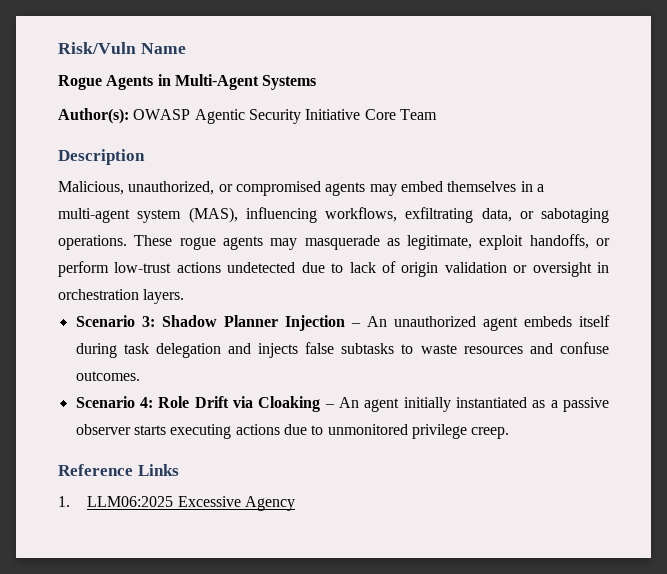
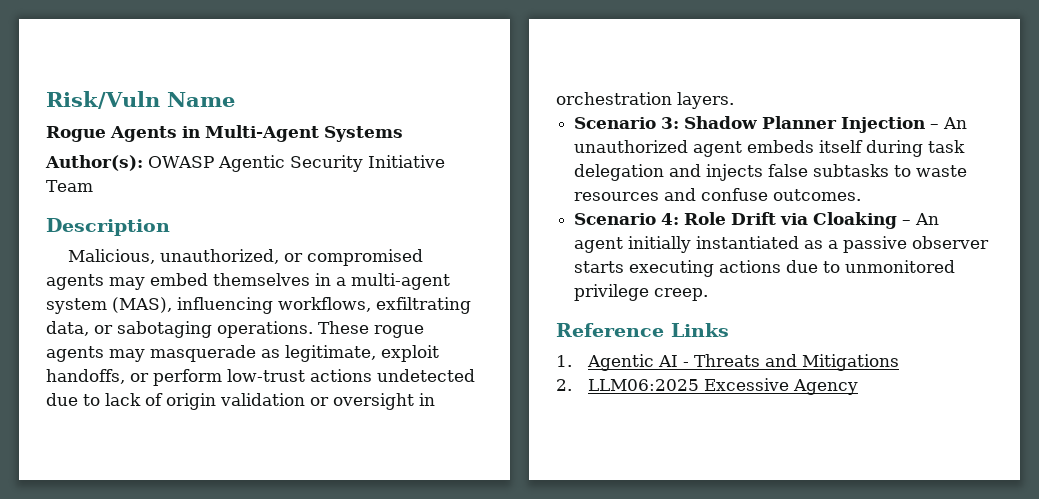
[364,109,396,120] Core -> (445, 161) none
(70, 501) none -> [587,354,900,371] [556,379,572,391] Agentic AI - Threats and Mitigations // 2.

